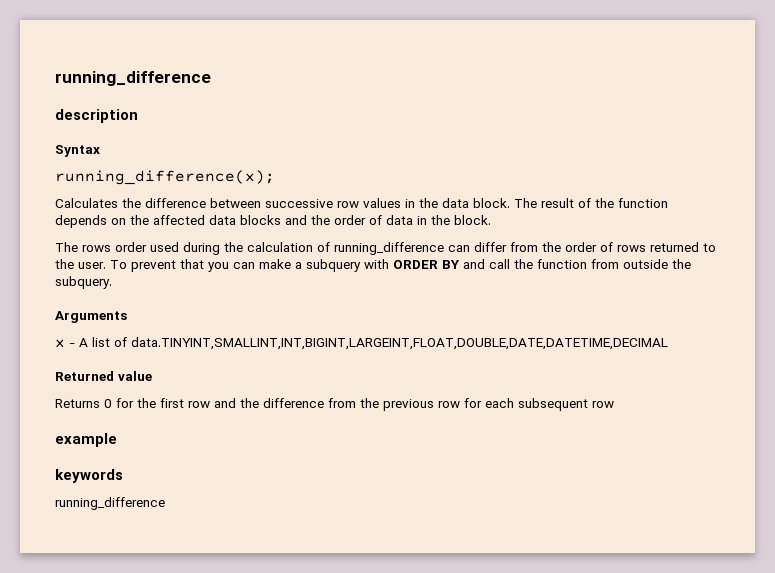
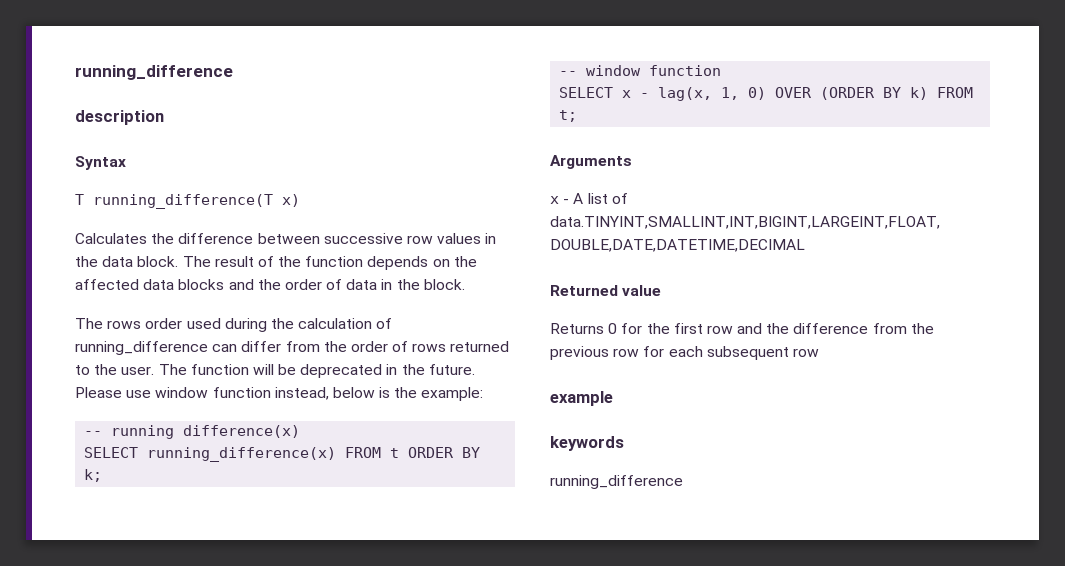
[55,170,275,185] running_difference(x); -> [75,194,300,209] T running_difference(T x)
[110,259,691,272] [55,276,112,289] To prevent that you can make a subquery with ORDER BY and call the function from outside the subquery. -> [158,364,475,378] [75,387,484,401] [84,425,301,439] [84,447,481,462] [84,469,103,482] [559,65,722,76] [559,87,974,101] [559,110,578,122] The function will be deprecated in the future. Please use window function instead, below is the example: // -- running difference(x) // SELECT running_difference(x) FROM t ORDER BY k; // -- window function // SELECT x - lag(x, 1, 0) OVER (ORDER BY k) FROM t;

